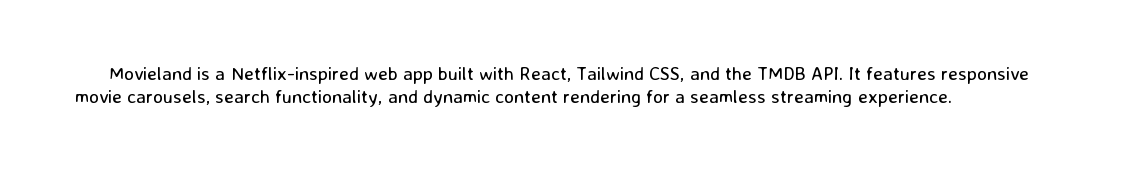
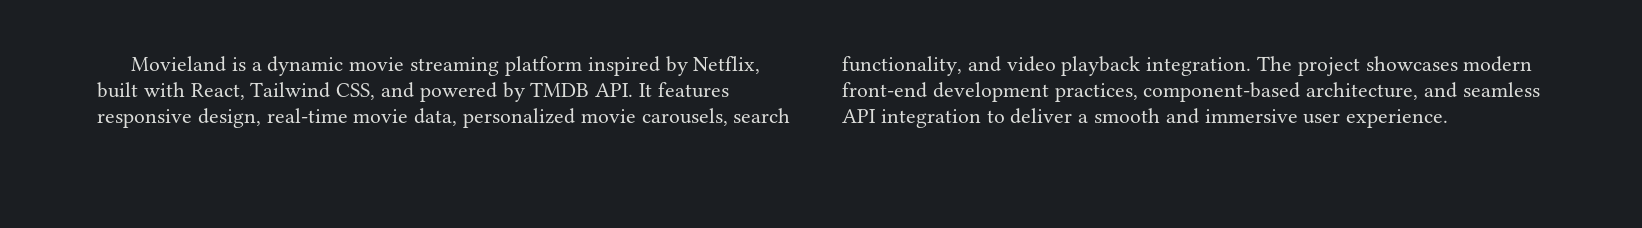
[230,67,433,84] Netflix-inspired web app -> [267,56,761,76] dynamic movie streaming platform inspired by Netflix,
[724,67,752,80] the -> [419,82,525,102] powered by
(1030, 75) none -> [197,108,576,128] design, real-time movie data, personalized
[422,90,853,107] dynamic content rendering for a seamless streaming -> [1006,56,1533,76] [842,82,1540,102] [842,108,1341,128] video playback integration. The project showcases modern front-end development practices, component-based architecture, and seamless API integration to deliver a smooth and immersive user

